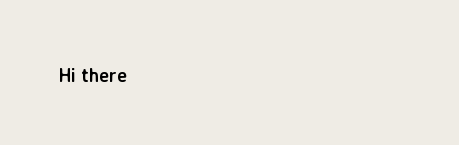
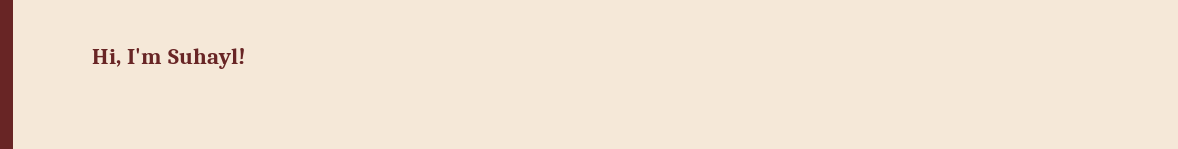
[59,68,128,82] Hi there -> [92,48,247,69] Hi, I'm Suhayl!

